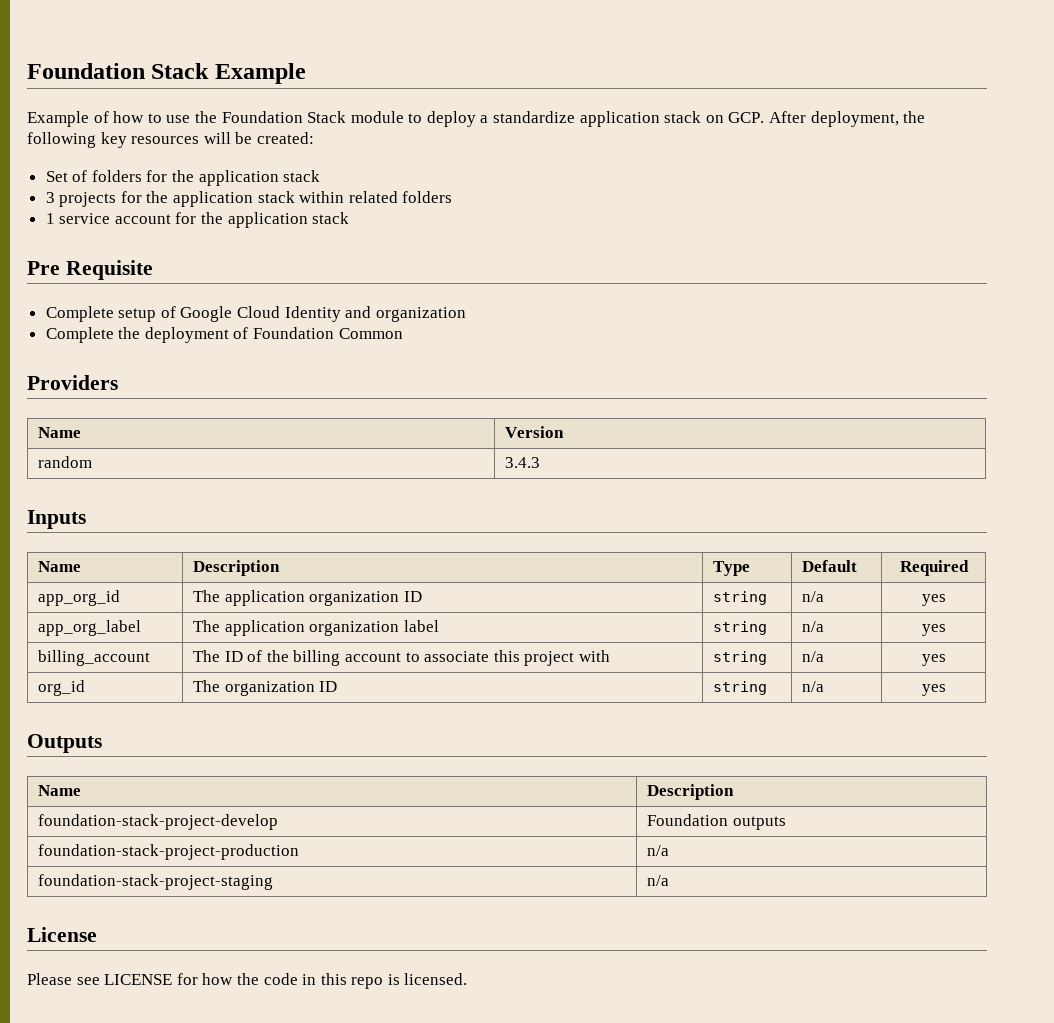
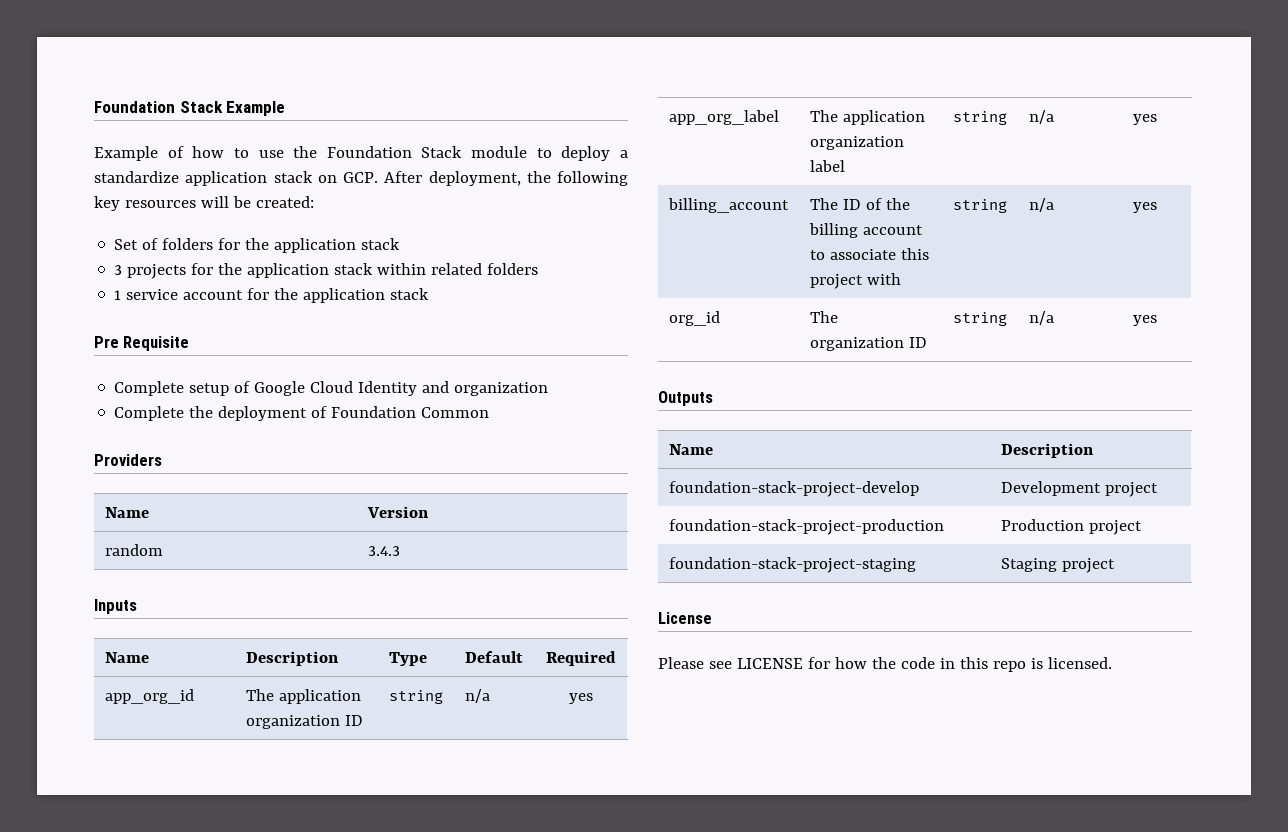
[647,814,786,830] Foundation outputs -> [1000,481,1158,497] Development project
[647,845,670,856] n/a -> [1000,519,1142,535] Production project
[647,875,670,886] n/a -> [1000,558,1115,573] Staging project

